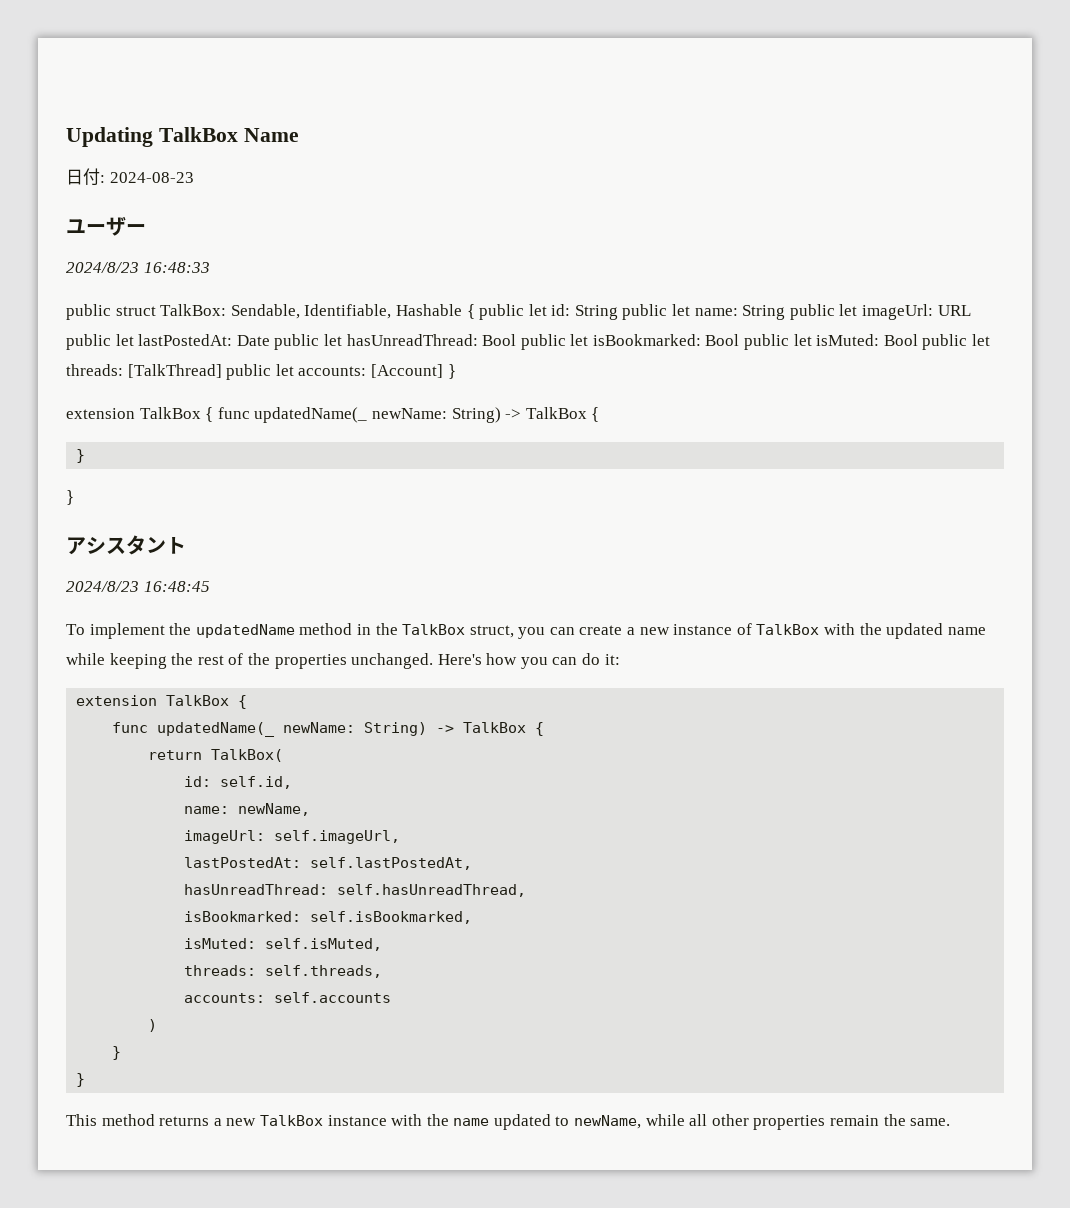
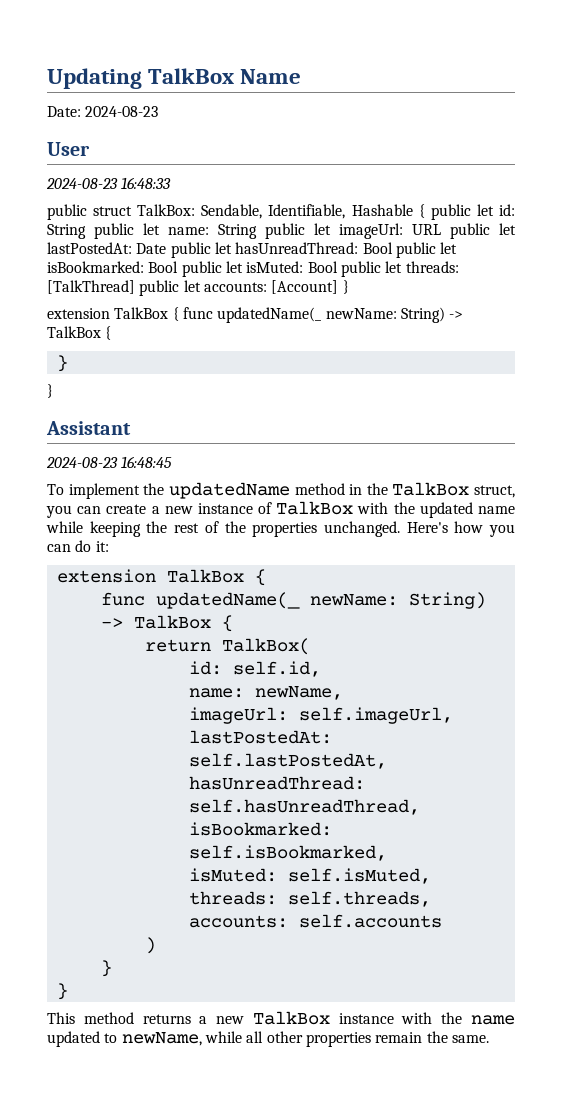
[66,168,105,186] 日付: -> [47,106,81,117] Date:
[66,216,146,236] [66,262,139,273] ユーザー // 2024/8/23 -> [47,142,90,156] [46,178,118,189] User // 2024-08-23
[66,535,186,555] [66,581,139,592] アシスタント // 2024/8/23 -> [46,421,131,435] [46,457,118,468] Assistant // 2024-08-23

